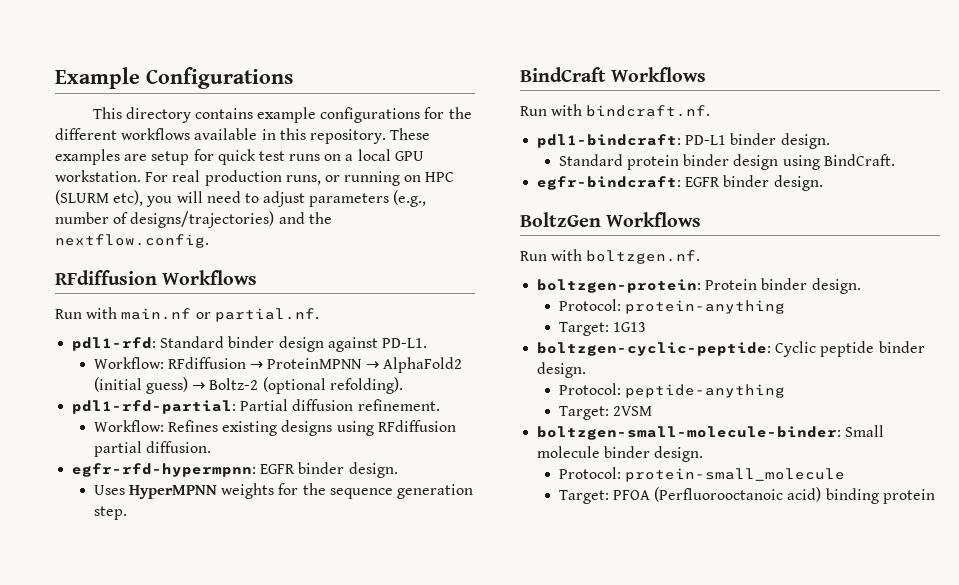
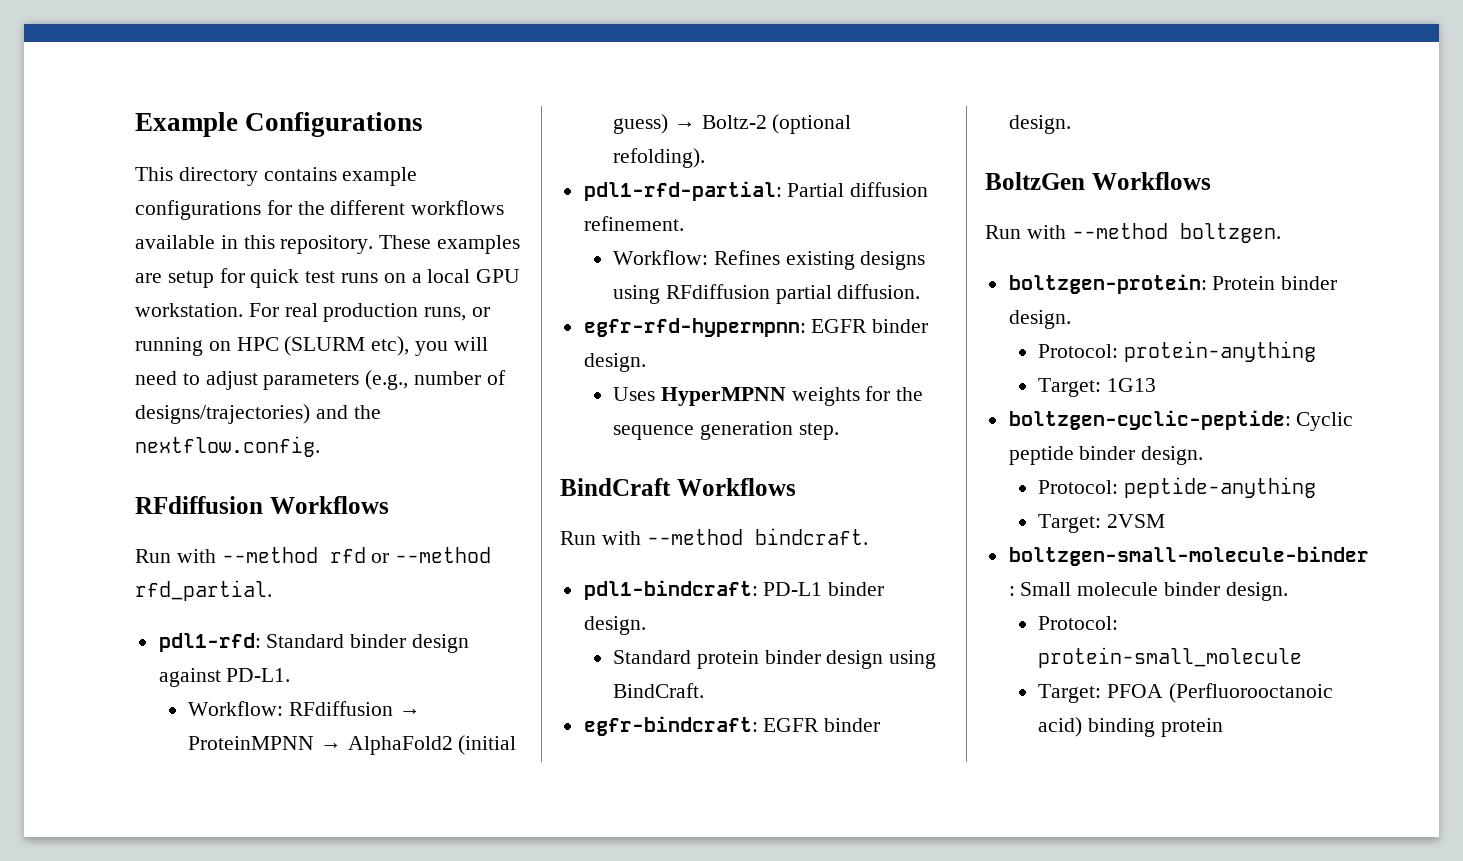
[121,308,319,322] main.nf or partial.nf. -> [221,547,492,563] [135,580,272,601] --method rfd or --method rfd_partial.
[586,105,711,117] bindcraft.nf. -> [646,528,868,545] --method bindcraft.
[586,250,701,264] boltzgen.nf. -> [1071,223,1281,243] --method boltzgen.

